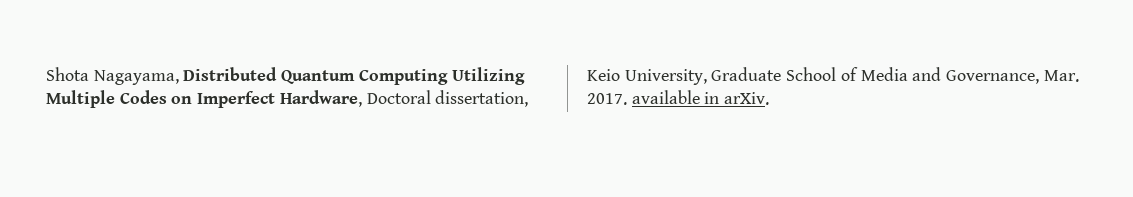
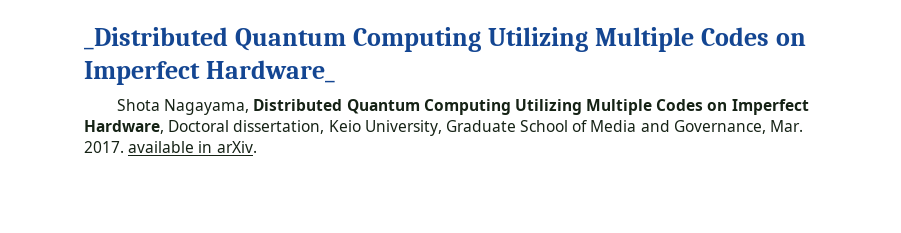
(46, 74) none -> [84,27,807,52] [84,60,336,85] _Distributed Quantum Computing Utilizing Multiple Codes on Imperfect Hardware_ //

